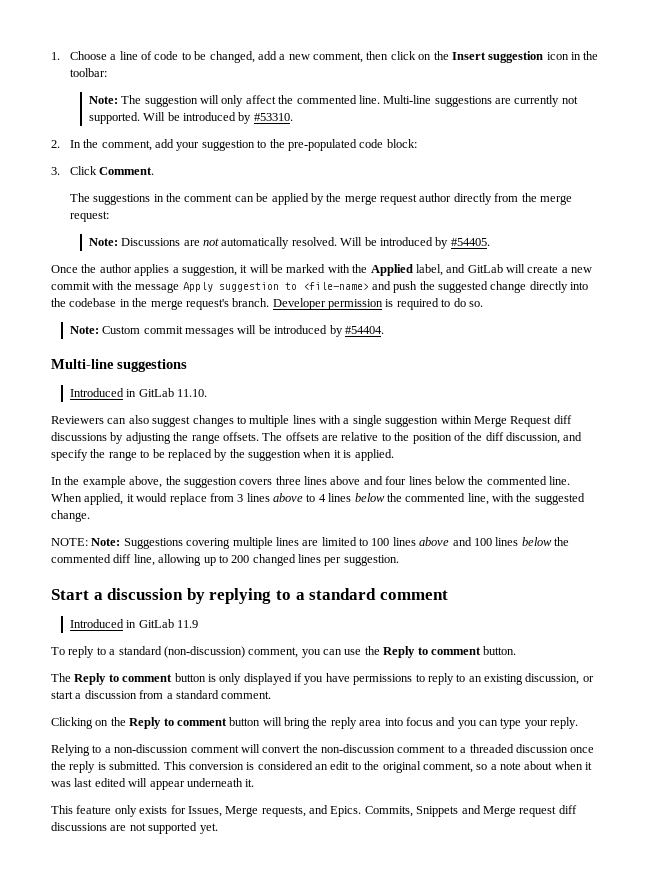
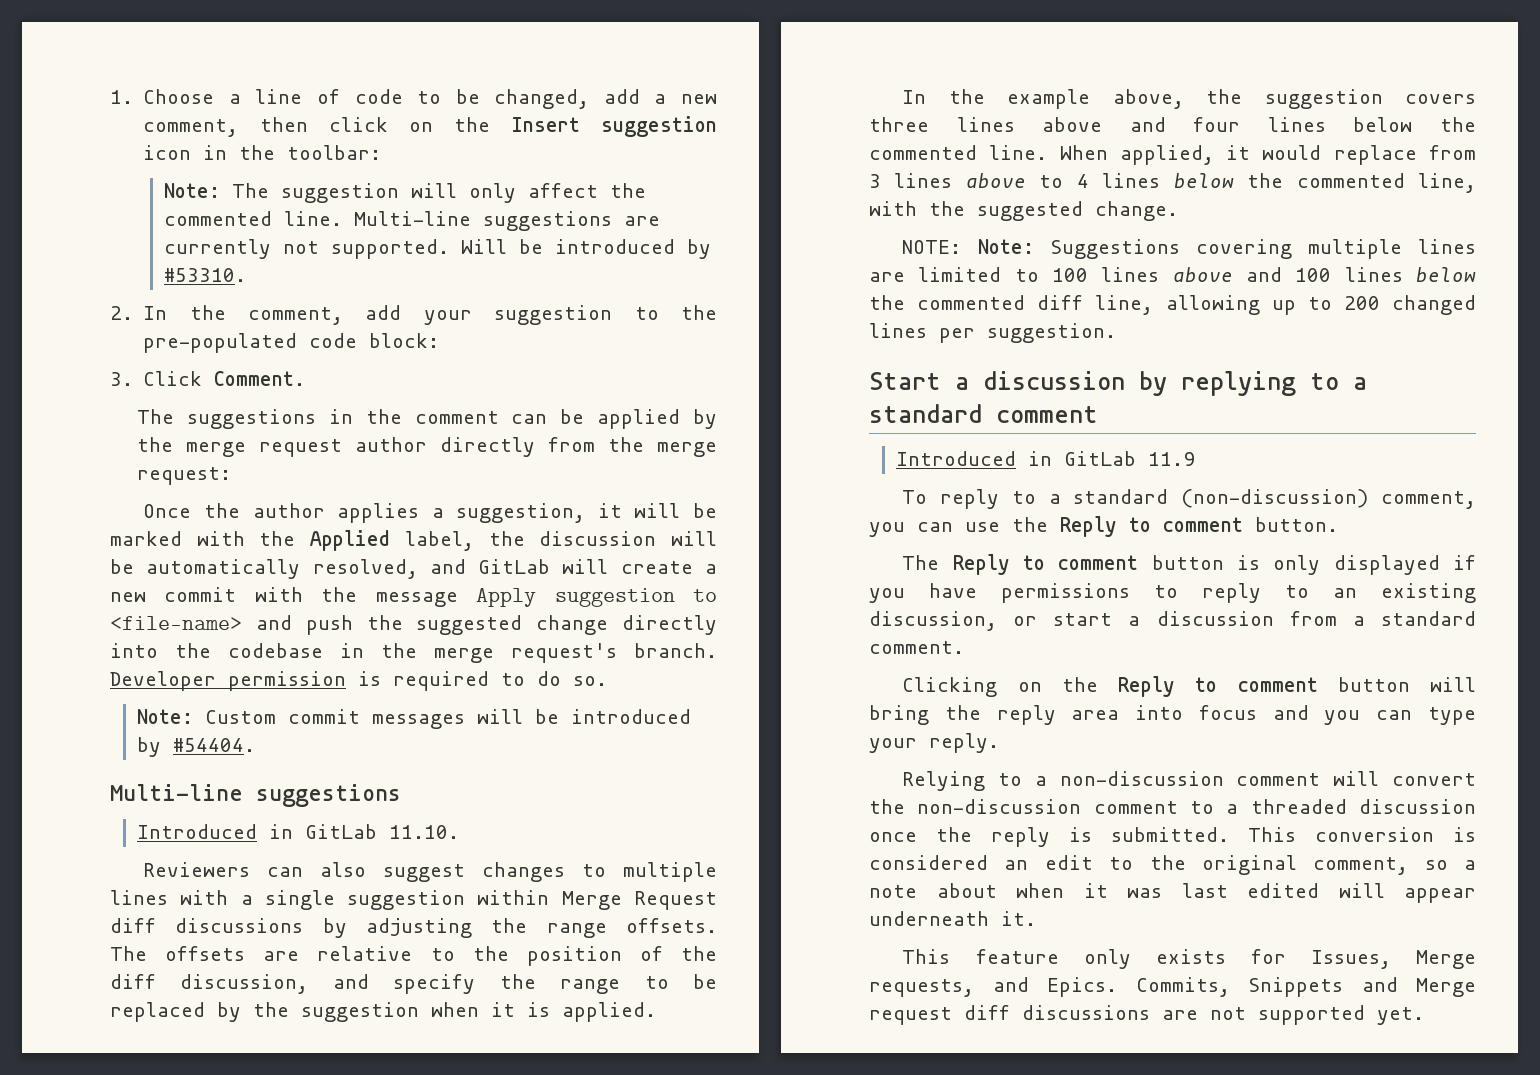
[88,237,490,249] // Note: Discussions are not automatically resolved. Will be introduced by #54405. -> (232, 476) none
(443, 270) none -> [488,531,717,546] [110,559,418,579] the discussion will be automatically resolved,

